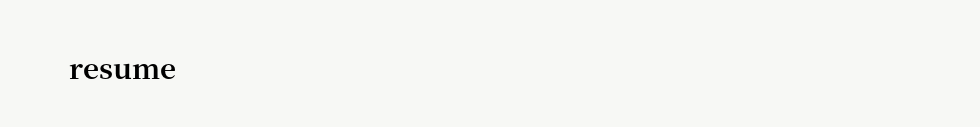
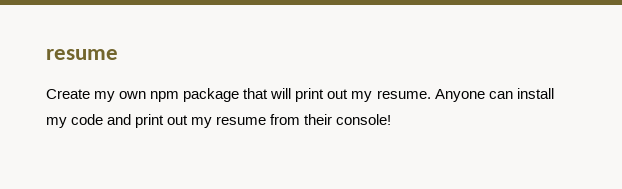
[69,63,176,79] resume -> [46,49,118,60] [46,88,554,102] [46,114,392,128] resume // Create my own npm package that will print out my resume. Anyone can install my code and print out my resume from their console!

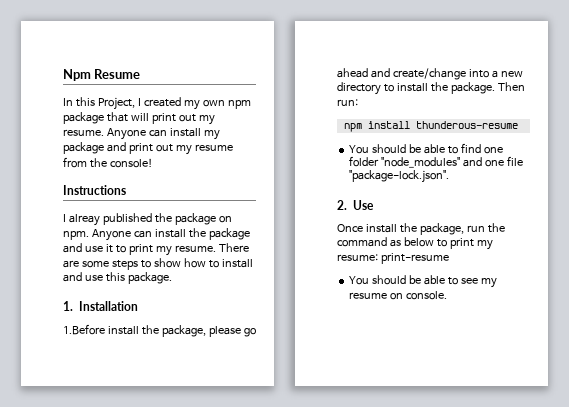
[46,49,118,60] [46,89,90,99] resume // Create -> [63,69,141,81] [63,97,181,110] Npm Resume // In this Project, I created
[71,114,104,125] code -> [63,142,104,154] package
[304,114,333,125] their -> [89,158,107,168] the
(392, 119) none -> [63,185,126,195] [63,213,232,226] [63,228,250,241] [63,243,249,256] [63,258,253,270] [63,272,172,284] [63,301,138,311] [63,324,256,337] [337,68,523,80] [337,82,525,95] [337,99,358,106] [343,121,518,132] [349,143,503,154] [349,156,523,168] [349,170,450,183] [337,200,374,210] [337,223,505,235] [337,237,493,250] [337,253,449,264] [349,275,497,288] [349,291,448,300] // Instructions // I alreay published the package on npm. Anyone can install the package and use it to print my resume. There are some steps to show how to install and use this package. // 1. Installation // 1.Before install the package, please go ahead and create/change into a new directory to install the package. Then run: // npm install thunderous-resume // You should be able to find one folder "node_modules" and one file "package-lock.json". // 2. Use // Once install the package, run the command as below to print my resume: print-resume // You should be able to see my resume on console.

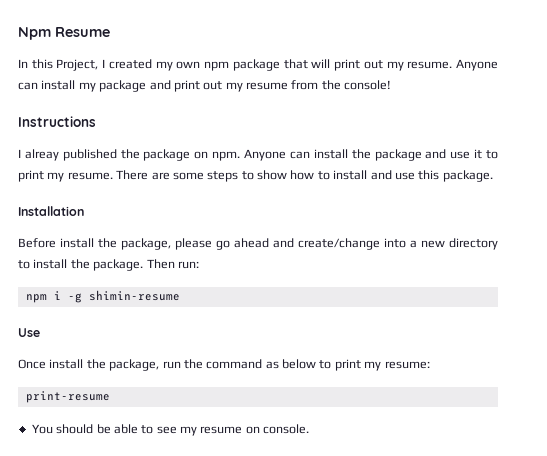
[63,301,73,311] 1. -> (493, 176) none
[63,324,105,335] 1.Before -> [18,238,56,248] Before
[367,121,518,129] [349,143,503,154] [349,156,523,168] [349,170,450,183] [337,200,347,210] install thunderous-resume // You should be able to find one folder "node_modules" and one file "package-lock.json". // 2. -> [53,290,180,303] i -g shimin-resume //
(378, 257) none -> (430, 365) //

